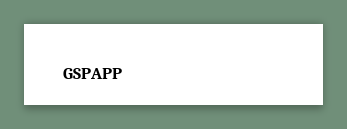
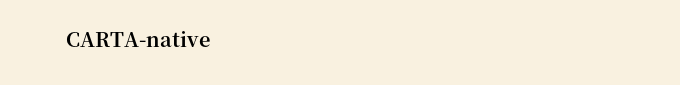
[63,68,122,79] GSPAPP -> [66,31,210,47] CARTA-native

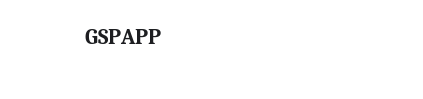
[66,31,210,47] CARTA-native -> [85,29,161,44] GSPAPP

